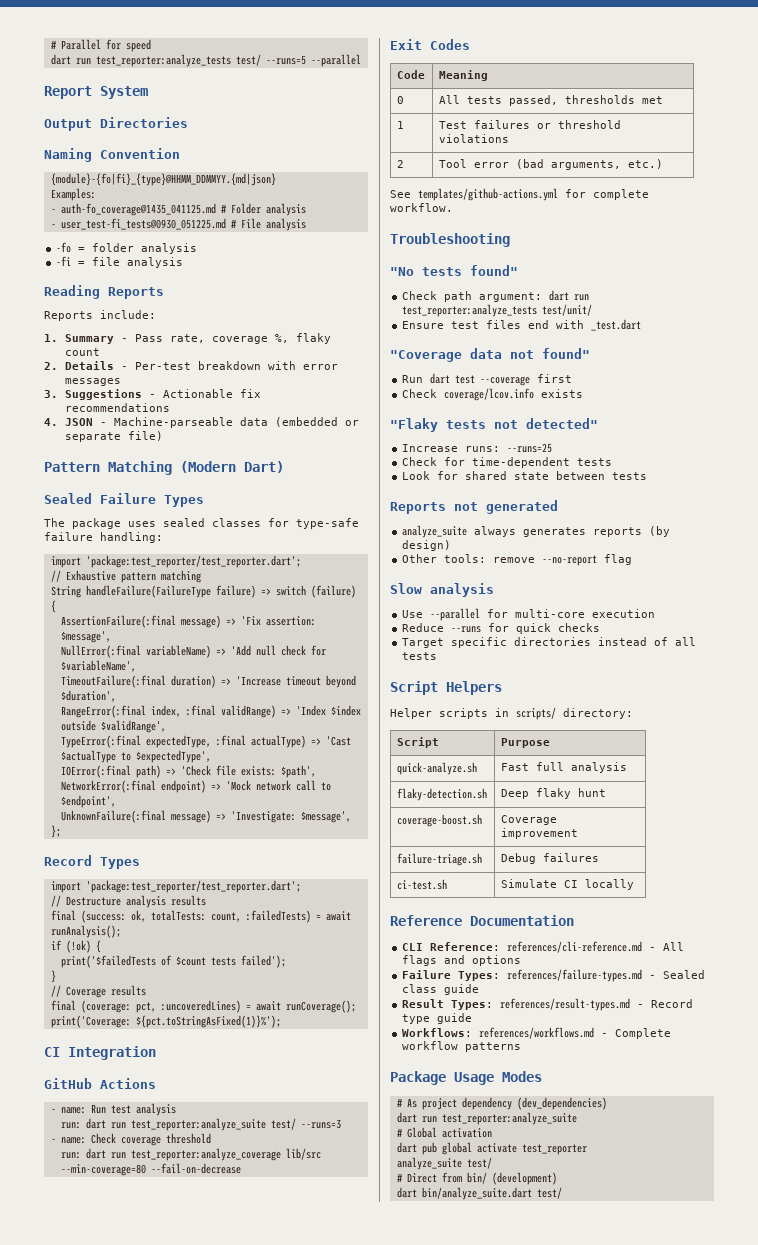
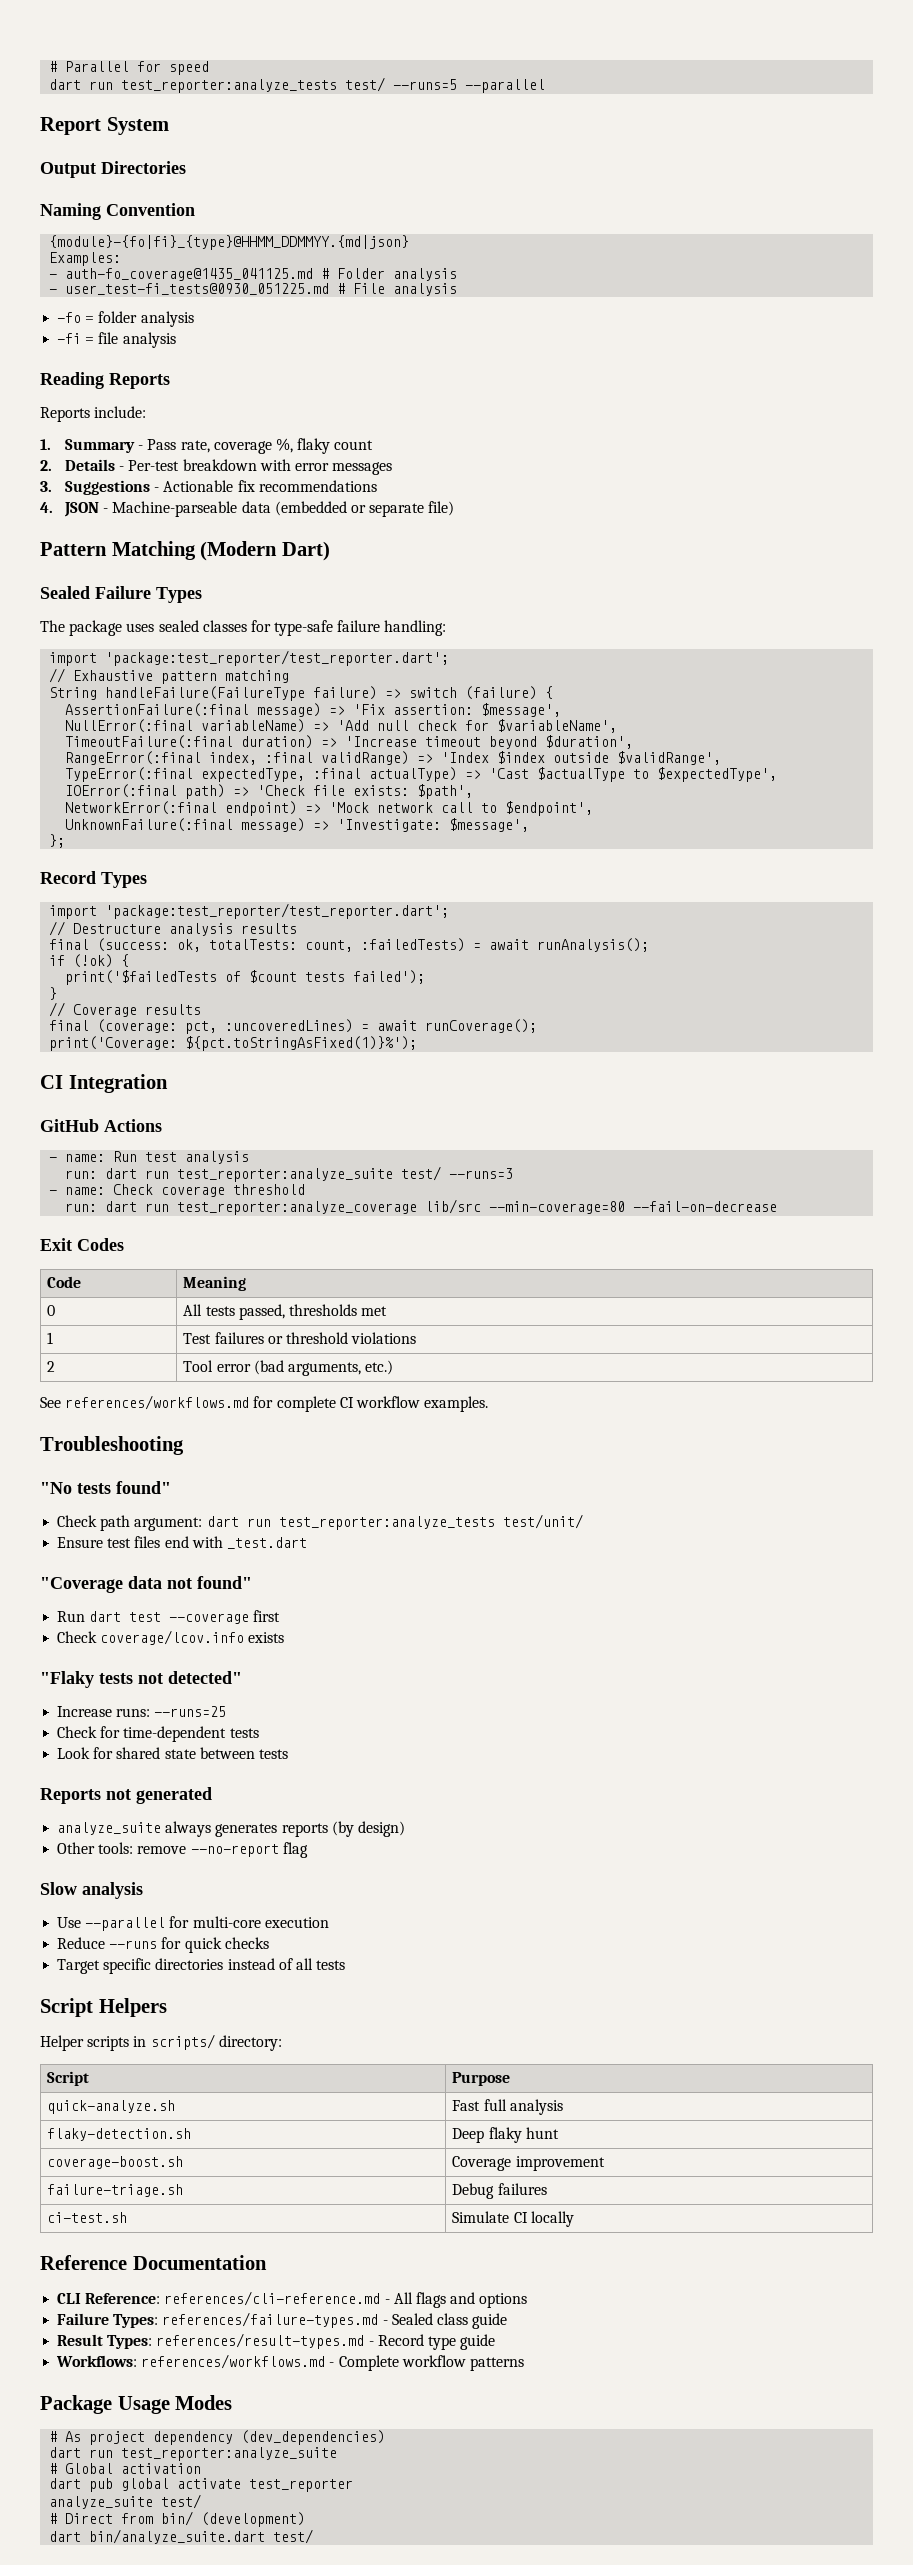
[418,188,558,201] templates/github-actions.yml -> [65,1395,250,1410] references/workflows.md
[390,203,453,212] workflow. -> [339,1396,489,1412] CI workflow examples.

